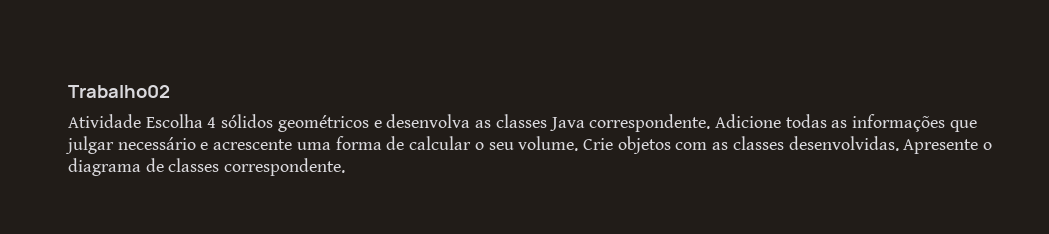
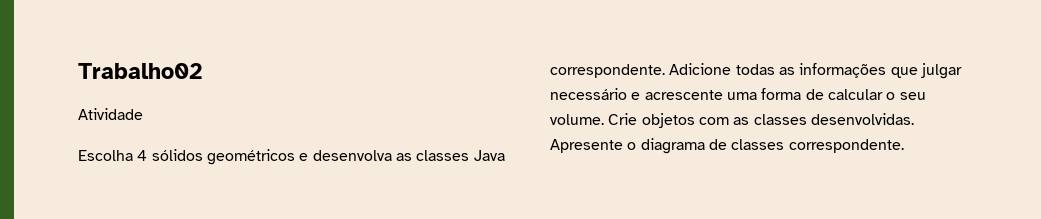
(141, 121) none -> (143, 114) //

